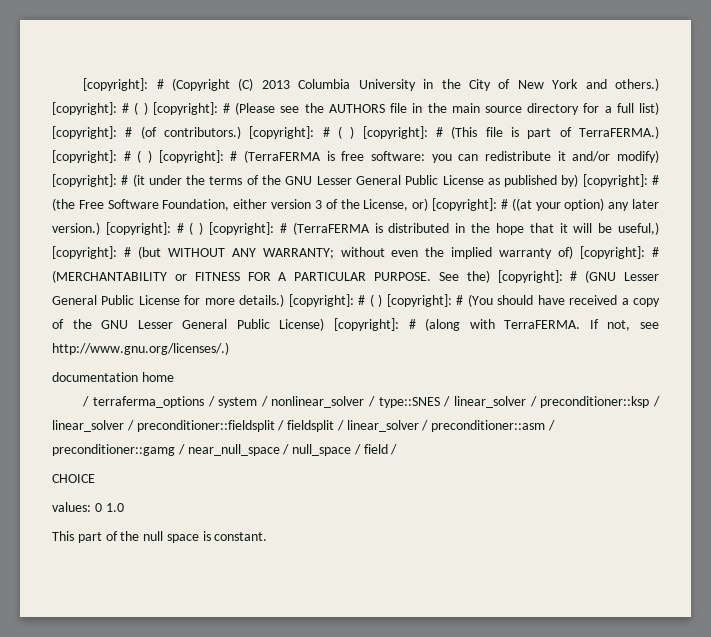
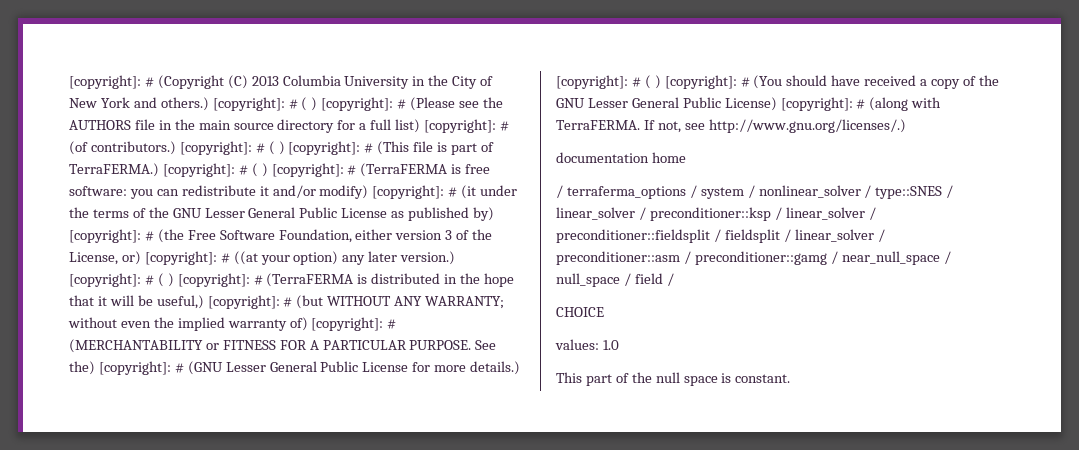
[94,503,102,512] 0 -> (599, 344) none

